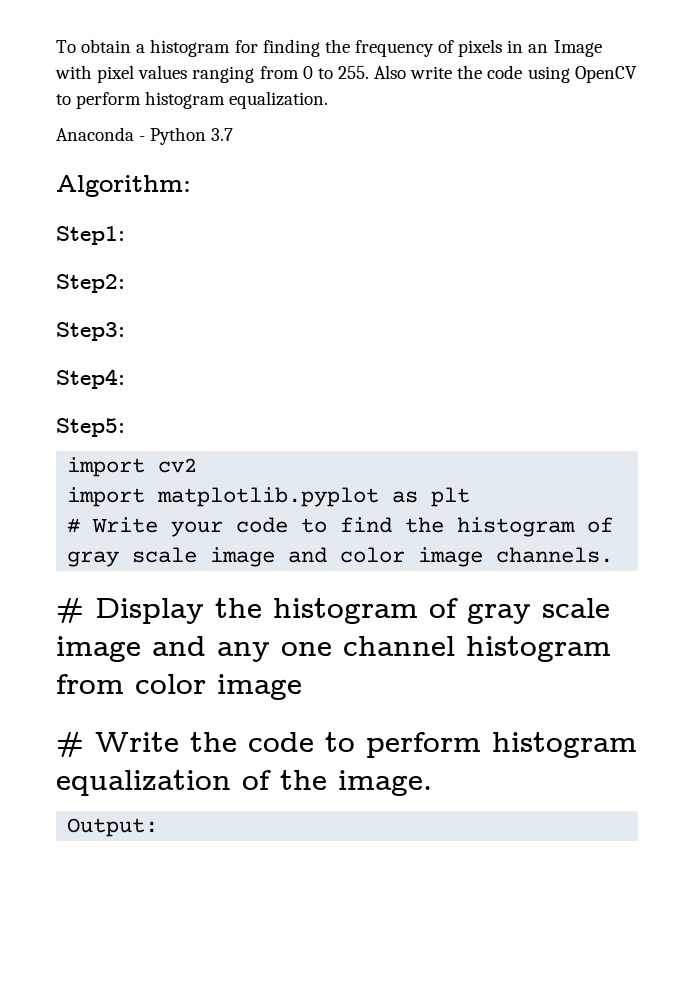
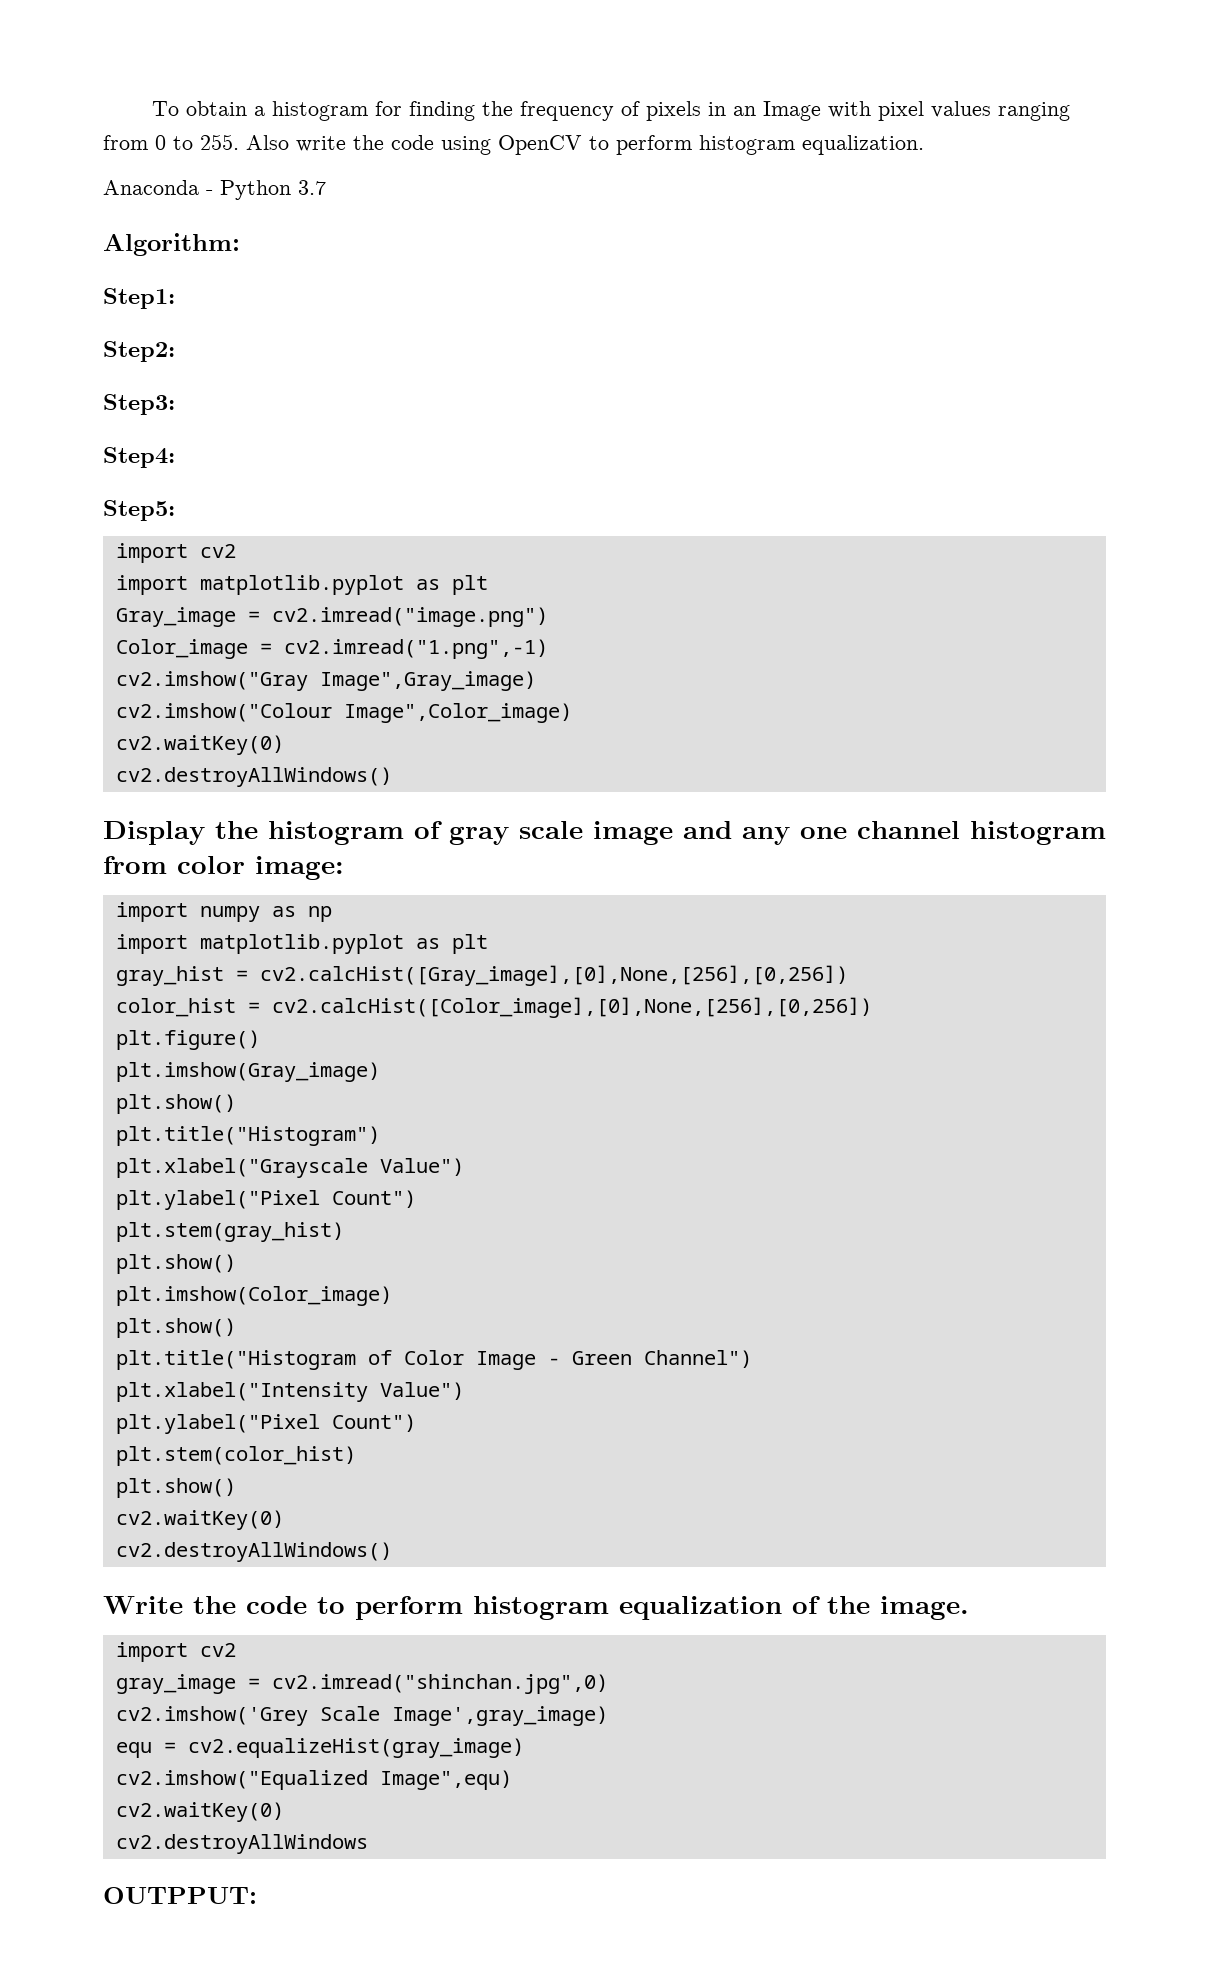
[67,517,614,537] [67,547,614,567] [56,598,84,623] # Write your code to find the histogram of gray scale image and color image channels. // # -> [115,607,548,627] [115,639,548,659] [115,671,536,691] [115,703,572,723] [115,735,284,755] [115,767,392,787] Gray_image = cv2.imread("image.png") // Color_image = cv2.imread("1.png",-1) // cv2.imshow("Gray Image",Gray_image) // cv2.imshow("Colour Image",Color_image) // cv2.waitKey(0) // cv2.destroyAllWindows() //
[217,674,302,700] [56,732,84,757] image // # -> [255,856,344,880] [115,902,332,922] [115,934,488,954] [115,965,848,986] [115,997,872,1018] [115,1030,260,1050] [115,1062,380,1082] [115,1094,236,1114] [115,1126,380,1146] [115,1158,464,1178] [115,1190,416,1210] [115,1222,344,1242] [115,1254,236,1274] [115,1286,392,1306] [115,1318,236,1338] [115,1350,752,1370] [115,1382,464,1402] [115,1414,416,1434] [115,1446,356,1466] [115,1478,236,1498] [115,1510,284,1530] [115,1542,392,1562] image: // import numpy as np // import matplotlib.pyplot as plt // gray_hist = cv2.calcHist([Gray_image],[0],None,[256],[0,256]) // color_hist = cv2.calcHist([Color_image],[0],None,[256],[0,256]) // plt.figure() // plt.imshow(Gray_image) // plt.show() // plt.title("Histogram") // plt.xlabel("Grayscale Value") // plt.ylabel("Pixel Count") // plt.stem(gray_hist) // plt.show() // plt.imshow(Color_image) // plt.show() // plt.title("Histogram of Color Image - Green Channel") // plt.xlabel("Intensity Value") // plt.ylabel("Pixel Count") // plt.stem(color_hist) // plt.show() // cv2.waitKey(0) // cv2.destroyAllWindows() //
[67,818,159,837] Output: -> [115,1642,236,1662] [115,1674,608,1694] [115,1706,608,1726] [115,1738,524,1758] [115,1770,512,1790] [115,1802,284,1822] [115,1834,368,1854] [103,1887,257,1904] import cv2 // gray_image = cv2.imread("shinchan.jpg",0) // cv2.imshow('Grey Scale Image',gray_image) // equ = cv2.equalizeHist(gray_image) // cv2.imshow("Equalized Image",equ) // cv2.waitKey(0) // cv2.destroyAllWindows // OUTPPUT:

